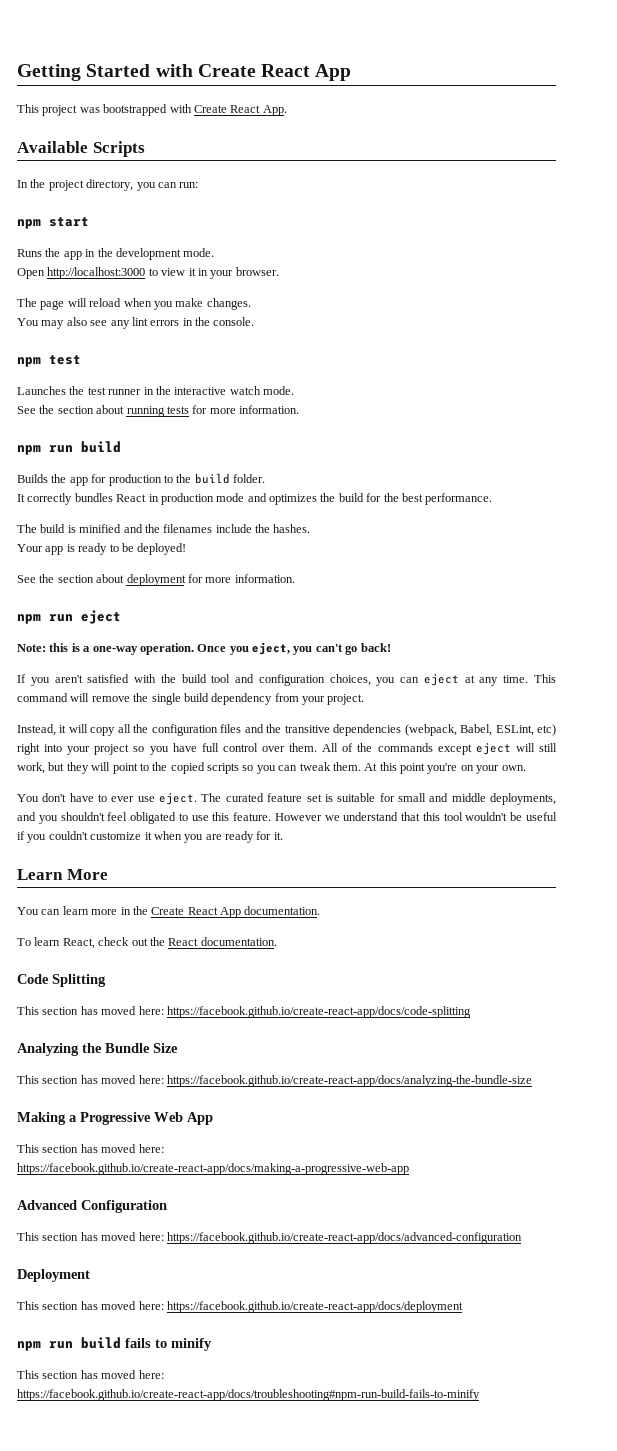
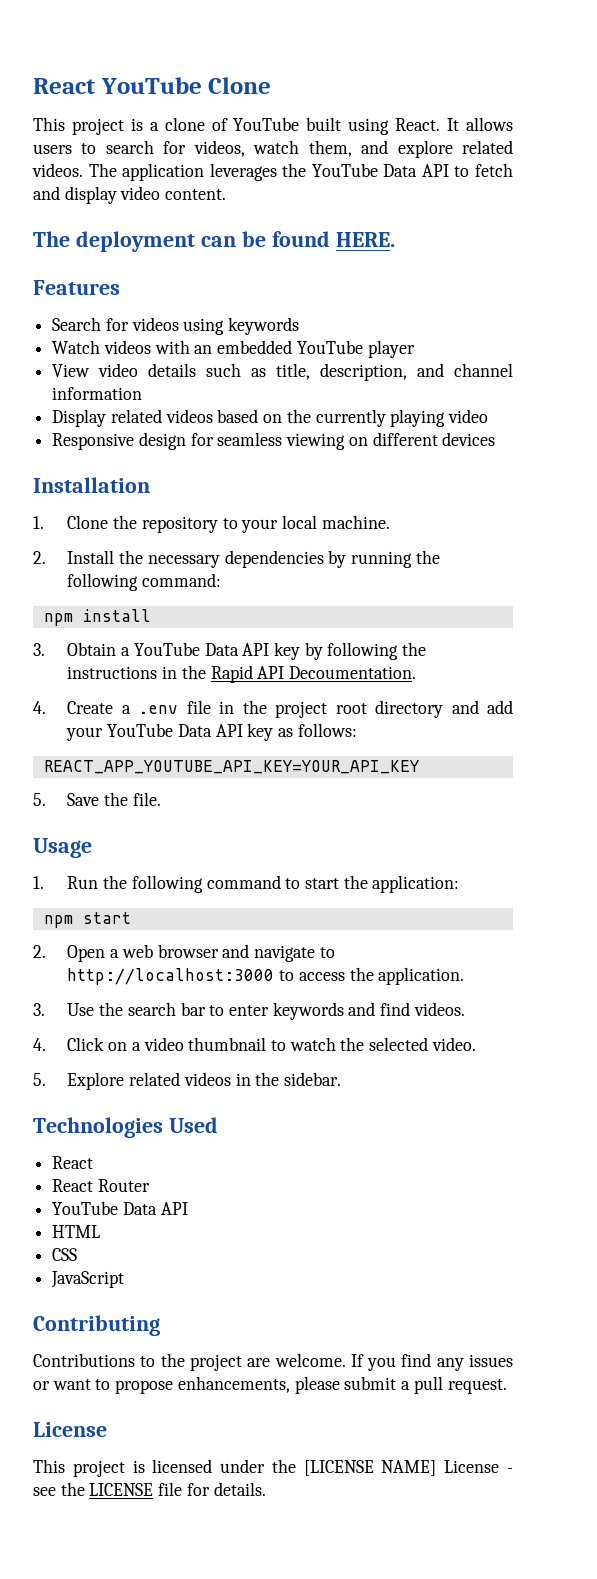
[17,64,352,81] [17,104,287,116] [17,141,145,157] [17,179,199,191] [17,217,89,229] [17,248,215,260] [17,267,279,279] [17,298,251,310] [17,317,255,329] [17,355,81,367] [17,386,294,395] [17,405,299,417] [17,441,121,455] [17,473,265,486] [17,493,493,505] [17,524,311,533] [17,543,187,555] [17,574,295,586] [17,610,121,624] [17,642,391,655] [17,674,556,686] [17,693,365,705] [17,724,556,736] [17,743,557,755] [17,762,526,774] [17,793,557,805] [17,812,557,824] [17,831,283,843] [17,869,108,880] [17,906,321,918] [17,937,277,949] [17,974,106,987] [17,1006,471,1018] [17,1043,178,1056] [17,1075,532,1087] [17,1112,213,1125] [17,1144,164,1153] [17,1163,409,1175] [17,1200,167,1213] [17,1232,522,1244] [17,1269,90,1282] [17,1301,463,1313] [17,1337,212,1351] [17,1370,164,1379] [17,1389,480,1401] Getting Started with Create React App // This project was bootstrapped with Create React App. // Available Scripts // In the project directory, you can run: // npm start // Runs the app in the development mode. // Open http://localhost:3000 to view it in your browser. // The page will reload when you make changes. // You may also see any lint errors in the console. // npm test // Launches the test runner in the interactive watch mode. // See the section about running tests for more information. // npm run build // Builds the app for production to the build folder. // It correctly bundles React in production mode and optimizes the build for the best performance. // The build is minified and the filenames include the hashes. // Your app is ready to be deployed! // See the section about deployment for more information. // npm run eject // Note: this is a one-way operation. Once you eject, you can't go back! // If you aren't satisfied with the build tool and configuration choices, you can eject at any time. This command will remove the single build dependency from your project. // Instead, it will copy all the configuration files and the transitive dependencies (webpack, Babel, ESLint, etc) right into your project so you have full control over them. All of the commands except eject will still work, but they will point to the copied scripts so you can tweak them. At this point you're on your own. // You don't have to ever use eject. The curated feature set is suitable for small and middle deployments, and you shouldn't feel obligated to use this feature. However we understand that this tool wouldn't be useful if you couldn't customize it when you are ready for it. // Learn More // You can learn more in the Create React App documentation. // To learn React, check out the React documentation. // Code Splitting // This section has moved here: https://facebook.github.io/create-react-app/docs/code-splitting // Analyzing the Bundle Size // This section has moved here: https://facebook.github.io/create-react-app/docs/analyzing-the-bundle-size // Making a Progressive Web App // This section has moved here: https://facebook.github.io/create-react-app/docs/making-a-progressive-web-app // Advanced Configuration // This section has moved here: https://facebook.github.io/create-react-app/docs/advanced-configuration // Deployment // This section has moved here: https://facebook.github.io/create-react-app/docs/deployment // npm run build fails to minify // This section has moved here: https://facebook.github.io/create-react-app/docs/troubleshooting#npm-run-build-fails-to-minify -> [33,77,272,94] [33,117,514,135] [33,140,513,158] [32,163,513,181] [33,186,227,204] [33,231,395,252] [33,280,120,295] [52,317,300,335] [52,340,415,358] [52,363,513,381] [52,387,143,400] [52,409,489,427] [52,432,496,450] [33,477,150,493] [33,515,390,533] [33,550,440,568] [67,573,222,591] [43,609,151,626] [33,642,427,660] [67,665,417,683] [33,700,513,718] [66,723,357,741] [43,760,419,774] [33,792,161,806] [33,838,92,858] [33,875,460,893] [43,912,131,928] [33,944,335,962] [67,967,465,985] [33,1002,465,1020] [33,1037,476,1051] [33,1072,342,1090] [33,1117,218,1138] [52,1156,94,1169] [52,1179,150,1192] [52,1201,188,1215] [52,1225,101,1238] [52,1248,78,1261] [51,1271,125,1288] [33,1315,160,1336] [33,1353,513,1371] [33,1376,507,1394] [33,1422,107,1437] [33,1459,513,1477] [33,1482,266,1496] React YouTube Clone // This project is a clone of YouTube built using React. It allows users to search for videos, watch them, and explore related videos. The application leverages the YouTube Data API to fetch and display video content. // The deployment can be found HERE. // Features // Search for videos using keywords // Watch videos with an embedded YouTube player // View video details such as title, description, and channel information // Display related videos based on the currently playing video // Responsive design for seamless viewing on different devices // Installation // 1. Clone the repository to your local machine. // 2. Install the necessary dependencies by running the following command: // npm install // 3. Obtain a YouTube Data API key by following the instructions in the Rapid API Decoumentation. // 4. Create a .env file in the project root directory and add your YouTube Data API key as follows: // REACT_APP_YOUTUBE_API_KEY=YOUR_API_KEY // 5. Save the file. // Usage // 1. Run the following command to start the application: // npm start // 2. Open a web browser and navigate to http://localhost:3000 to access the application. // 3. Use the search bar to enter keywords and find videos. // 4. Click on a video thumbnail to watch the selected video. // 5. Explore related videos in the sidebar. // Technologies Used // React // React Router // YouTube Data API // HTML // CSS // JavaScript // Contributing // Contributions to the project are welcome. If you find any issues or want to propose enhancements, please submit a pull request. // License // This project is licensed under the [LICENSE NAME] License - see the LICENSE file for details.

